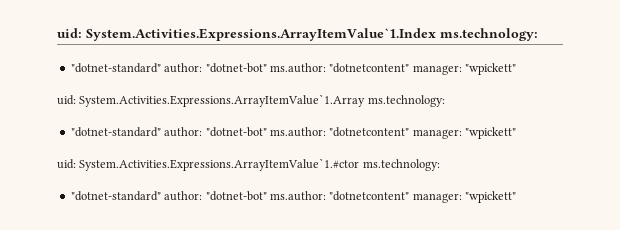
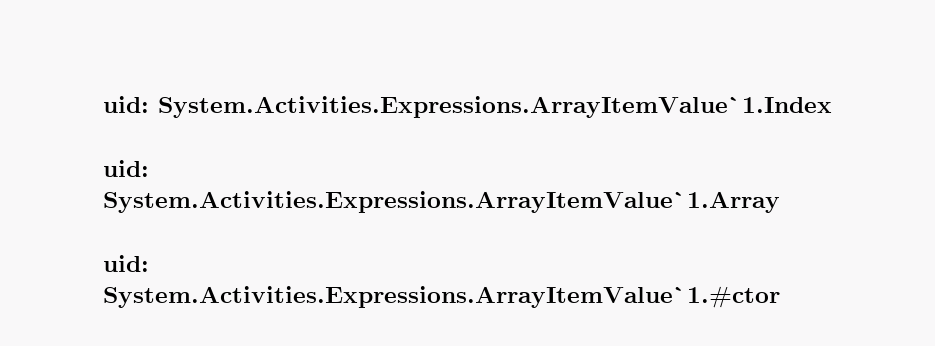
[440,28,538,41] [70,63,516,75] [57,94,445,107] [70,127,516,139] [57,158,440,171] [70,191,516,203] ms.technology: // "dotnet-standard" author: "dotnet-bot" ms.author: "dotnetcontent" manager: "wpickett" // uid: System.Activities.Expressions.ArrayItemValue`1.Array ms.technology: // "dotnet-standard" author: "dotnet-bot" ms.author: "dotnetcontent" manager: "wpickett" // uid: System.Activities.Expressions.ArrayItemValue`1.#ctor ms.technology: // "dotnet-standard" author: "dotnet-bot" ms.author: "dotnetcontent" manager: "wpickett" -> [103,160,149,177] [103,191,780,213] [103,255,149,272] [103,286,780,308] // uid: System.Activities.Expressions.ArrayItemValue`1.Array // uid: System.Activities.Expressions.ArrayItemValue`1.#ctor

